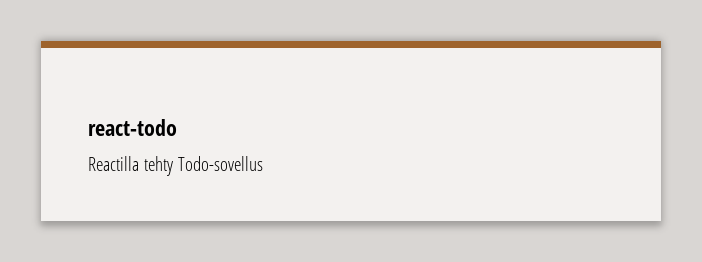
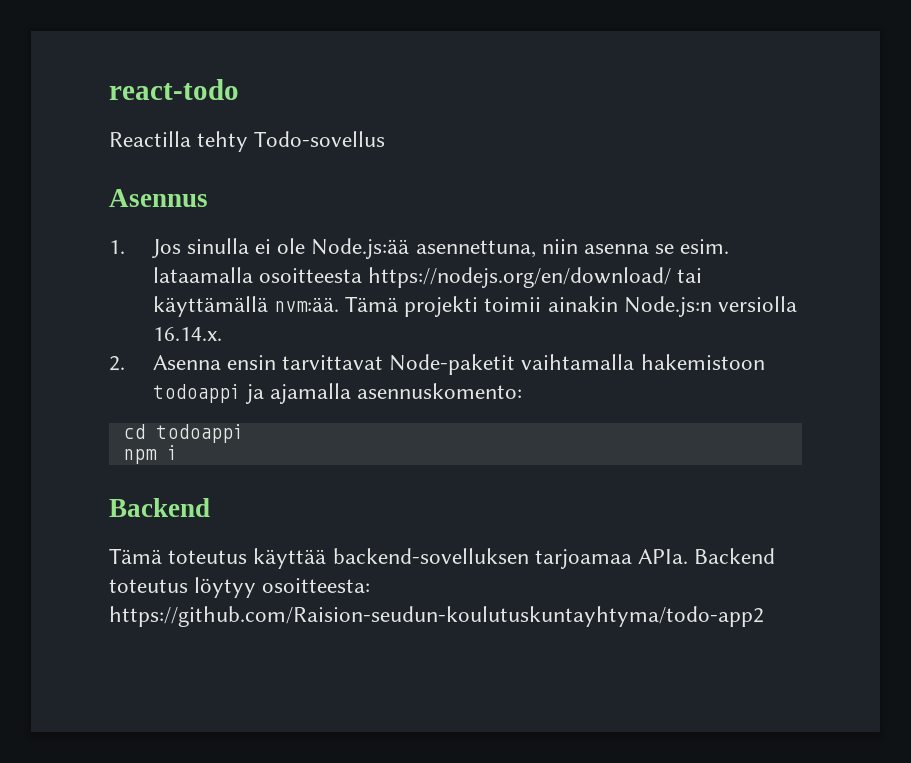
(263, 163) none -> [109,189,208,207] [109,238,730,259] [152,267,703,288] [152,296,797,317] [152,327,222,341] [109,354,765,375] [152,383,523,404] [122,424,244,443] [122,445,178,464] [109,498,210,517] [109,548,776,569] [109,577,371,598] [109,606,764,627] // Asennus // 1. Jos sinulla ei ole Node.js:ää asennettuna, niin asenna se esim. lataamalla osoitteesta https://nodejs.org/en/download/ tai käyttämällä nvm:ää. Tämä projekti toimii ainakin Node.js:n versiolla 16.14.x. // 2. Asenna ensin tarvittavat Node-paketit vaihtamalla hakemistoon todoappi ja ajamalla asennuskomento: // cd todoappi // npm i // Backend // Tämä toteutus käyttää backend-sovelluksen tarjoamaa APIa. Backend toteutus löytyy osoitteesta: https://github.com/Raision-seudun-koulutuskuntayhtyma/todo-app2

